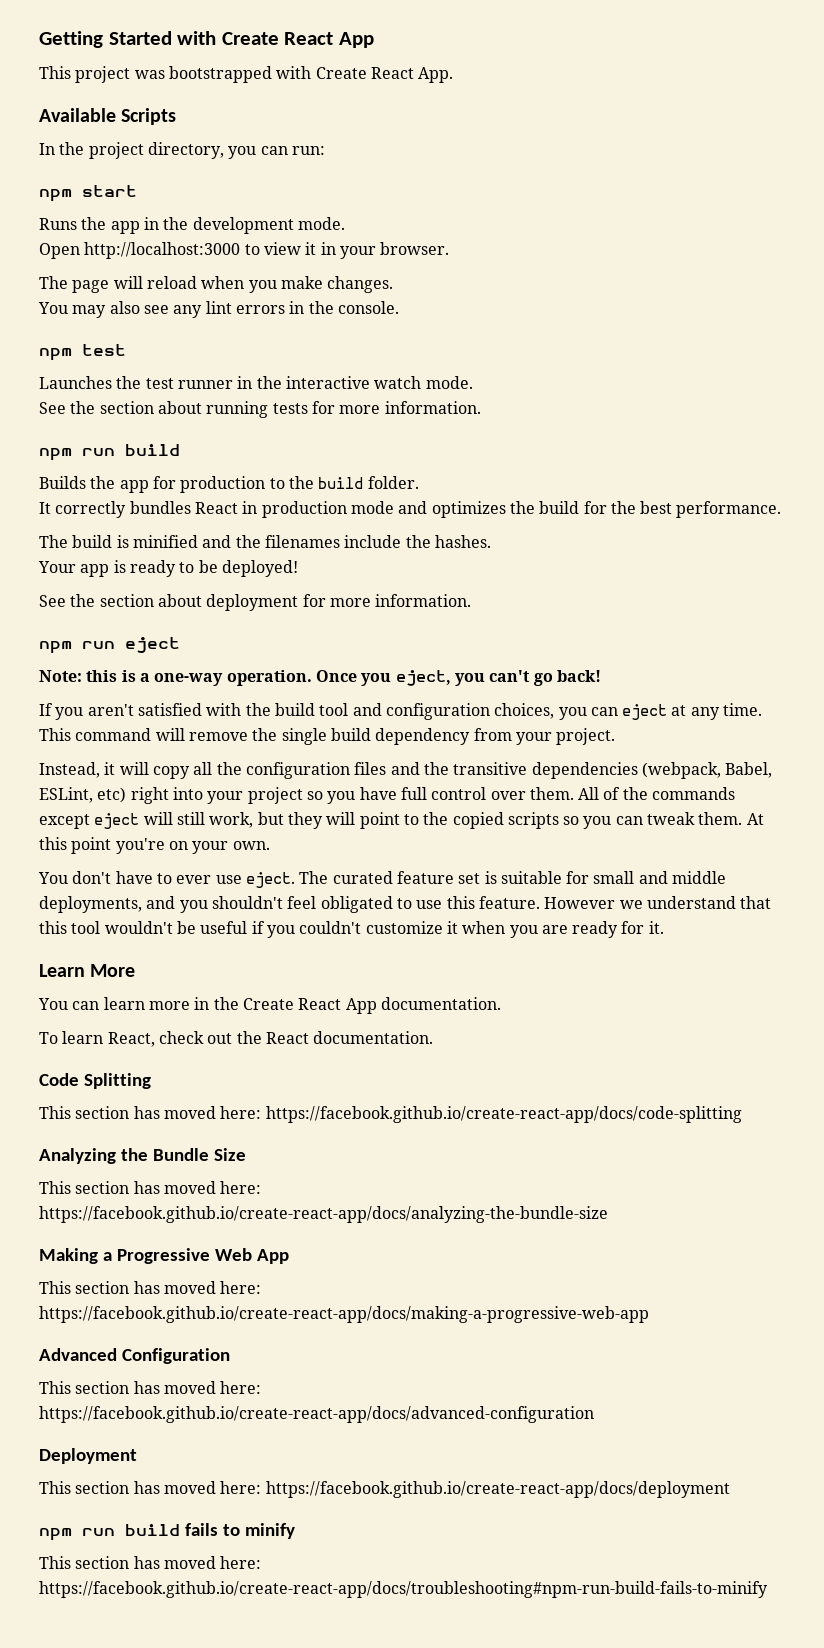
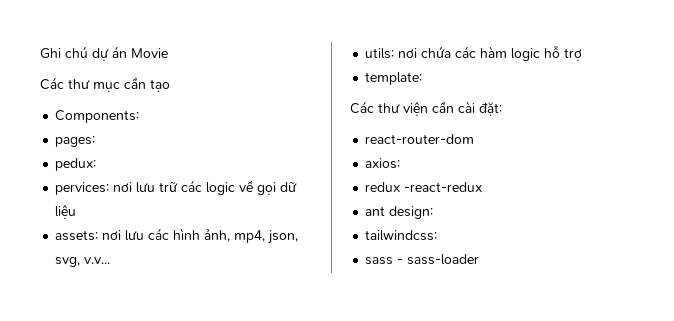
[39,31,374,48] [39,66,454,83] [39,108,177,125] [39,142,325,159] [39,185,137,202] [39,217,345,234] [39,242,450,259] [39,276,394,293] [38,301,399,318] [39,344,126,361] [39,376,473,389] [39,401,481,418] [39,444,180,461] [39,476,419,493] [39,501,782,518] [39,535,491,548] [38,560,298,577] [39,594,472,611] [39,637,180,654] [39,670,601,686] [39,703,763,720] [39,728,616,745] [39,762,773,779] [39,787,736,804] [39,812,764,829] [39,837,270,854] [38,871,727,888] [39,896,772,913] [39,921,664,938] [39,964,136,977] [38,997,501,1014] [39,1031,434,1047] [39,1073,151,1089] [39,1106,742,1123] [39,1148,246,1164] [39,1181,262,1194] [39,1206,608,1223] [39,1248,289,1264] [39,1281,262,1294] [39,1306,649,1323] [39,1348,230,1364] [39,1381,262,1394] [39,1406,594,1423] [39,1448,137,1464] [39,1481,730,1498] [39,1523,295,1541] [39,1556,262,1569] [39,1581,768,1598] Getting Started with Create React App // This project was bootstrapped with Create React App. // Available Scripts // In the project directory, you can run: // npm start // Runs the app in the development mode. // Open http://localhost:3000 to view it in your browser. // The page will reload when you make changes. // You may also see any lint errors in the console. // npm test // Launches the test runner in the interactive watch mode. // See the section about running tests for more information. // npm run build // Builds the app for production to the build folder. // It correctly bundles React in production mode and optimizes the build for the best performance. // The build is minified and the filenames include the hashes. // Your app is ready to be deployed! // See the section about deployment for more information. // npm run eject // Note: this is a one-way operation. Once you eject, you can't go back! // If you aren't satisfied with the build tool and configuration choices, you can eject at any time. This command will remove the single build dependency from your project. // Instead, it will copy all the configuration files and the transitive dependencies (webpack, Babel, ESLint, etc) right into your project so you have full control over them. All of the commands except eject will still work, but they will point to the copied scripts so you can tweak them. At this point you're on your own. // You don't have to ever use eject. The curated feature set is suitable for small and middle deployments, and you shouldn't feel obligated to use this feature. However we understand that this tool wouldn't be useful if you couldn't customize it when you are ready for it. // Learn More // You can learn more in the Create React App documentation. // To learn React, check out the React documentation. // Code Splitting // This section has moved here: https://facebook.github.io/create-react-app/docs/code-splitting // Analyzing the Bundle Size // This section has moved here: https://facebook.github.io/create-react-app/docs/analyzing-the-bundle-size // Making a Progressive Web App // This section has moved here: https://facebook.github.io/create-react-app/docs/making-a-progressive-web-app // Advanced Configuration // This section has moved here: https://facebook.github.io/create-react-app/docs/advanced-configuration // Deployment // This section has moved here: https://facebook.github.io/create-react-app/docs/deployment // npm run build fails to minify // This section has moved here: https://facebook.github.io/create-react-app/docs/troubleshooting#npm-run-build-fails-to-minify -> [40,46,168,61] [40,77,170,92] [55,110,140,123] [55,136,96,147] [55,158,97,171] [55,180,298,195] [55,205,77,219] [55,228,299,244] [55,257,111,267] [365,46,583,61] [365,72,423,85] [350,101,502,116] [365,134,475,144] [365,158,401,169] [365,182,483,192] [365,206,434,219] [365,230,438,241] [365,254,480,265] Ghi chú dự án Movie // Các thư mục cần tạo // Components: // pages: // pedux: // pervices: nơi lưu trữ các logic về gọi dữ liệu // assets: nơi lưu các hình ảnh, mp4, json, svg, v.v... // utils: nơi chứa các hàm logic hỗ trợ // template: // Các thư viện cần cài đặt: // react-router-dom // axios: // redux -react-redux // ant design: // tailwindcss: // sass - sass-loader

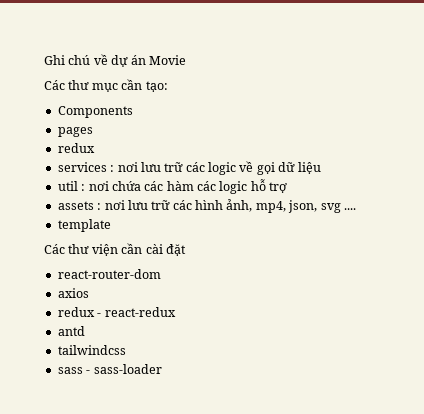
(88, 52) none -> [93,54,108,65] về
[150,79,170,92] [55,110,140,123] [55,136,96,147] [55,158,97,171] [55,182,110,195] tạo // Components: // pages: // pedux: // pervices: -> [145,81,168,92] [57,106,133,118] [57,127,93,137] [57,143,95,153] [57,162,115,172] tạo: // Components // pages // redux // services :
[55,230,145,241] assets: nơi lưu -> [57,179,288,194] [57,200,171,210] util : nơi chứa các hàm các logic hỗ trợ // assets : nơi lưu trữ
[55,257,111,267] [365,46,583,61] [365,72,423,85] svg, v.v... // utils: nơi chứa các hàm logic hỗ trợ // template: -> [320,203,356,213] [57,219,111,232] svg .... // template
[479,102,502,116] đặt: -> [165,244,186,256] đặt
[365,158,401,169] [365,182,483,192] [365,206,434,219] [365,230,438,241] axios: // redux -react-redux // ant design: // tailwindcss: -> [57,288,89,298] [57,307,176,317] [57,326,85,336] [57,345,126,355] axios // redux - react-redux // antd // tailwindcss

